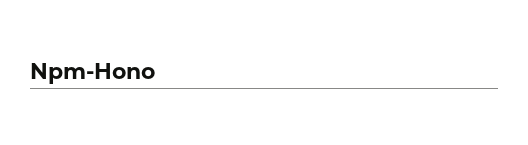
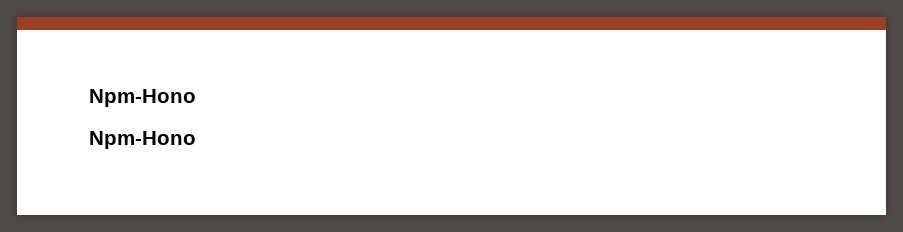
[30,63,155,84] Npm-Hono -> [89,89,196,107] [89,131,196,149] Npm-Hono // Npm-Hono

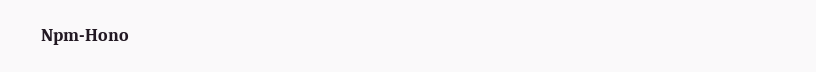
[89,89,196,107] [89,131,196,149] Npm-Hono // Npm-Hono -> [41,29,129,45] Npm-Hono

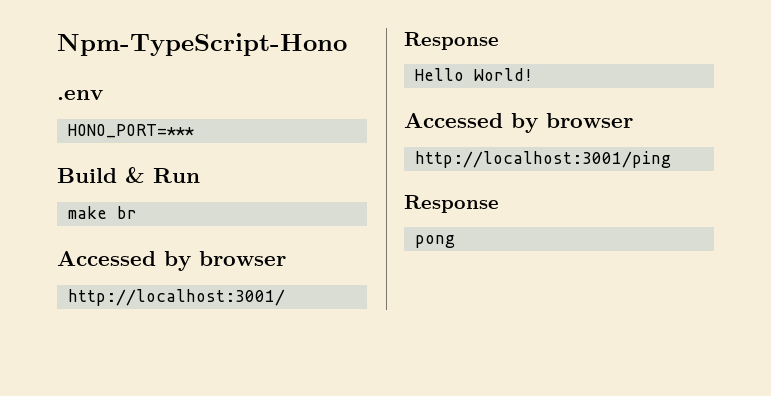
[41,29,129,45] Npm-Hono -> [57,33,347,56] [57,90,103,100] [67,124,194,138] [57,167,200,183] [67,206,137,219] [57,251,286,271] [67,289,285,306] [404,32,499,50] [414,68,533,81] [404,113,633,133] [414,151,671,168] [404,195,499,213] [414,235,455,248] Npm-TypeScript-Hono // .env // HONO_PORT=*** // Build & Run // make br // Accessed by browser // http://localhost:3001/ // Response // Hello World! // Accessed by browser // http://localhost:3001/ping // Response // pong

